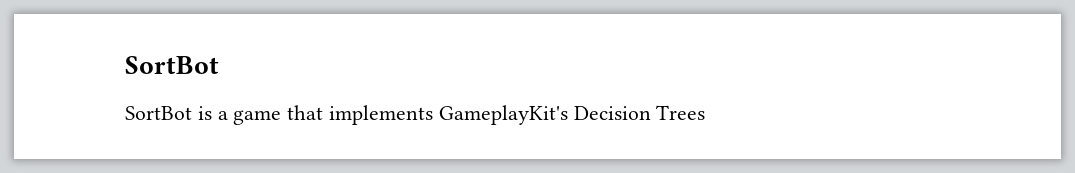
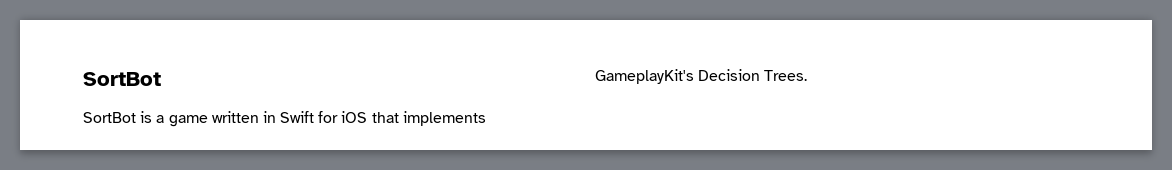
(282, 117) none -> [211,111,368,123] written in Swift for iOS
[656,105,706,120] Trees -> [764,70,808,81] Trees.

